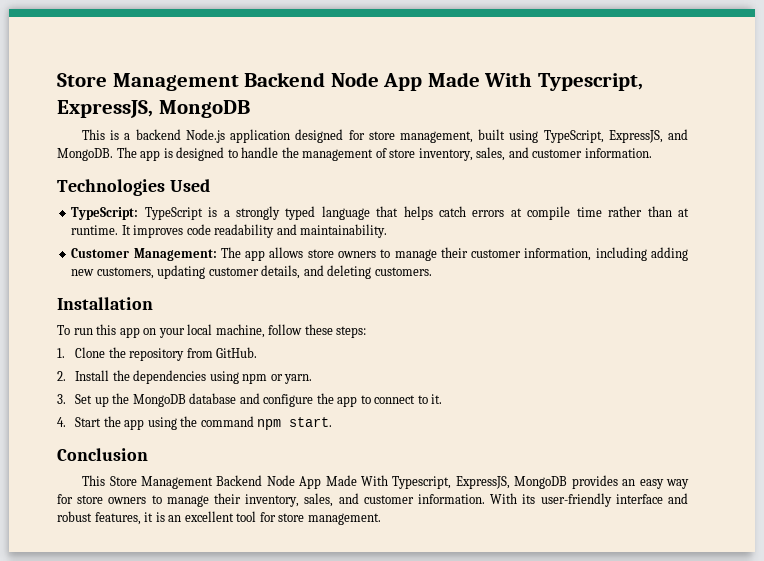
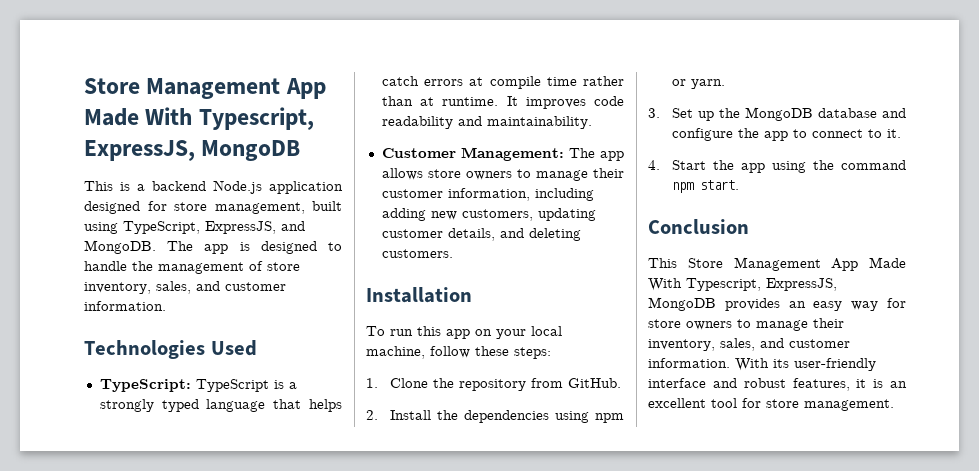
[57,72,379,91] Store Management Backend Node -> [84,78,281,99] Store Management
[216,475,295,486] Backend Node -> (821, 264) none

